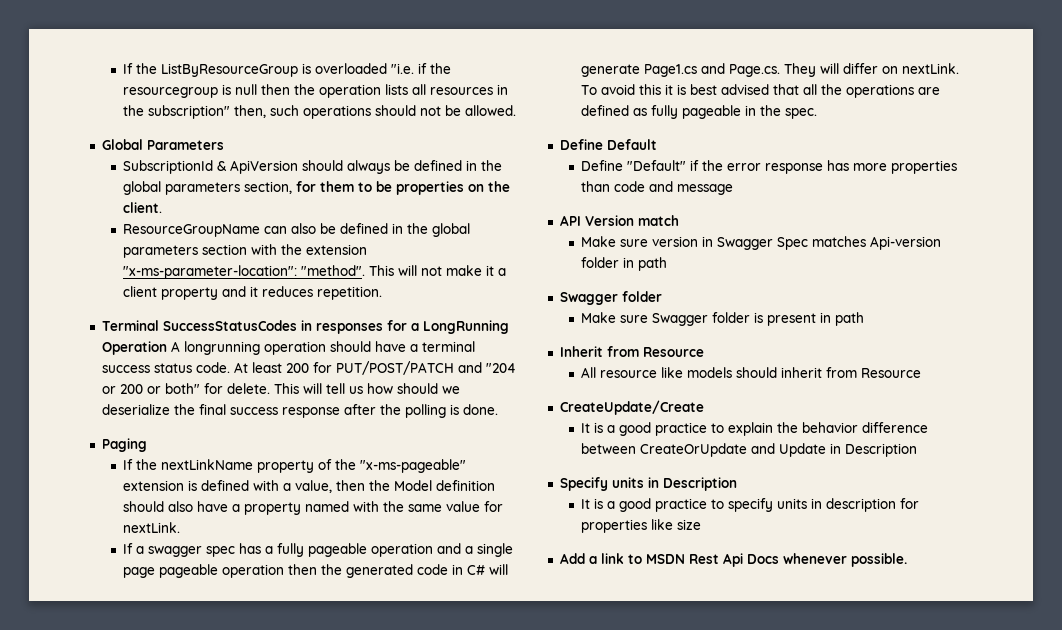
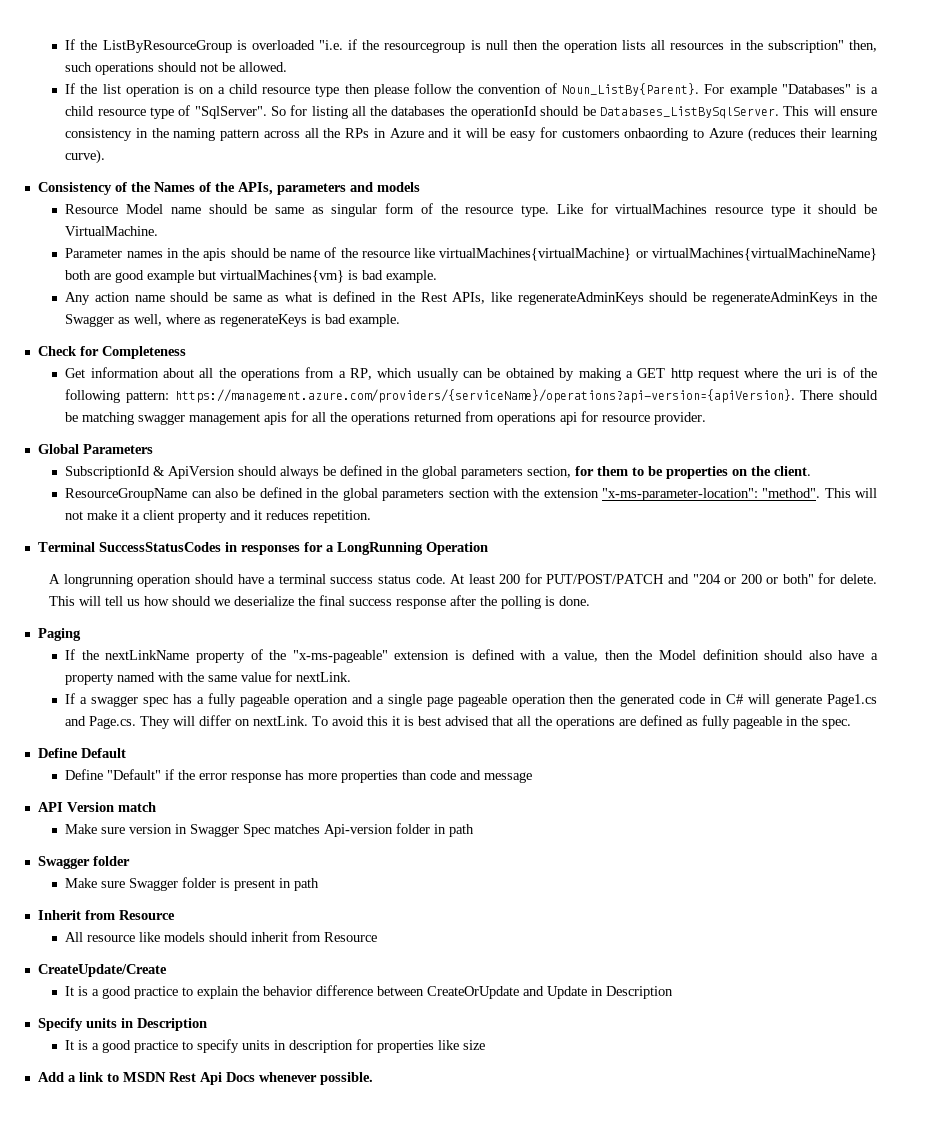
(516, 110) none -> [65,83,879,97] [65,105,877,119] [65,127,877,142] [65,149,106,164] [37,182,420,195] [65,203,877,217] [65,226,159,236] [65,247,877,261] [65,270,438,283] [65,291,878,305] [65,314,401,327] [37,346,186,359] [65,367,878,381] [65,389,878,403] [65,411,707,425] // If the list operation is on a child resource type then please follow the convention of Noun_ListBy{Parent}. For example "Databases" is a child resource type of "SqlServer". So for listing all the databases the operationId should be Databases_ListBySqlServer. This will ensure consistency in the naming pattern across all the RPs in Azure and it will be easy for customers onbaording to Azure (reduces their learning curve). // Consistency of the Names of the APIs, parameters and models // Resource Model name should be same as singular form of the resource type. Like for virtualMachines resource type it should be VirtualMachine. // Parameter names in the apis should be name of the resource like virtualMachines{virtualMachine} or virtualMachines{virtualMachineName} both are good example but virtualMachines{vm} is bad example. // Any action name should be same as what is defined in the Rest APIs, like regenerateAdminKeys should be regenerateAdminKeys in the Swagger as well, where as regenerateKeys is bad example. // Check for Completeness // Get information about all the operations from a RP, which usually can be obtained by making a GET http request where the uri is of the following pattern: https://management.azure.com/providers/{serviceName}/operations?api-version={apiVersion}. There should be matching swagger management apis for all the operations returned from operations api for resource provider.
(167, 348) none -> (488, 548) //

